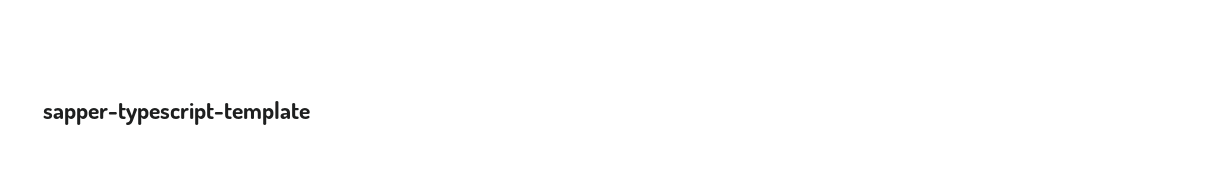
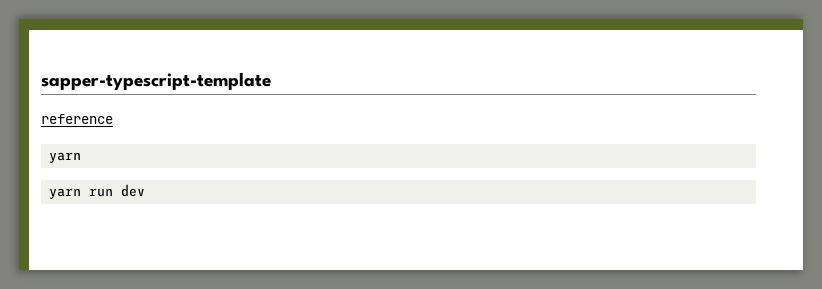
(310, 113) none -> [41,114,113,124] [49,152,82,163] [49,184,146,199] // reference // yarn // yarn run dev

